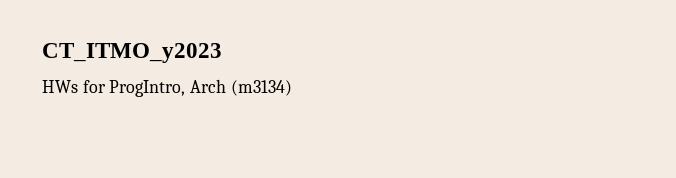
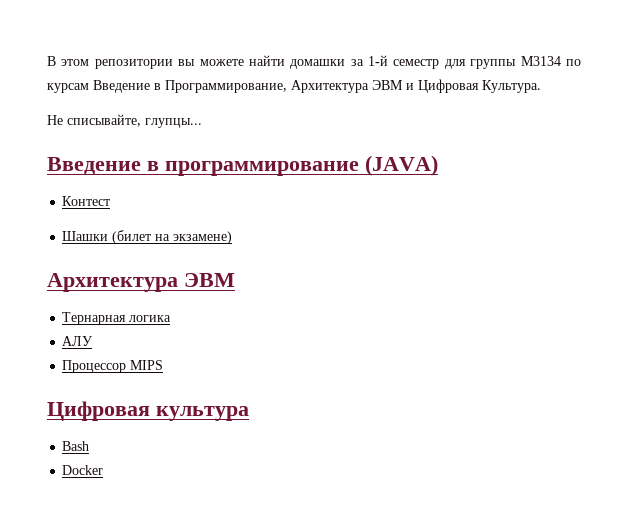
[42,43,222,63] [42,79,292,97] CT_ITMO_y2023 // HWs for ProgIntro, Arch (m3134) -> [47,55,581,69] [47,79,541,93] [47,114,202,128] [47,155,438,176] [62,196,111,206] [62,230,233,244] [47,273,235,292] [62,312,172,325] [62,336,93,346] [62,360,164,373] [47,401,249,421] [62,441,90,451] [62,465,104,475] В этом репозитории вы можете найти домашки за 1-й семестр для группы M3134 по курсам Введение в Программирование, Архитектура ЭВМ и Цифровая Культура. // Не списывайте, глупцы... // Введение в программирование (JAVA) // Контест // Шашки (билет на экзамене) // Архитектура ЭВМ // Тернарная логика // АЛУ // Процессор MIPS // Цифровая культура // Bash // Docker

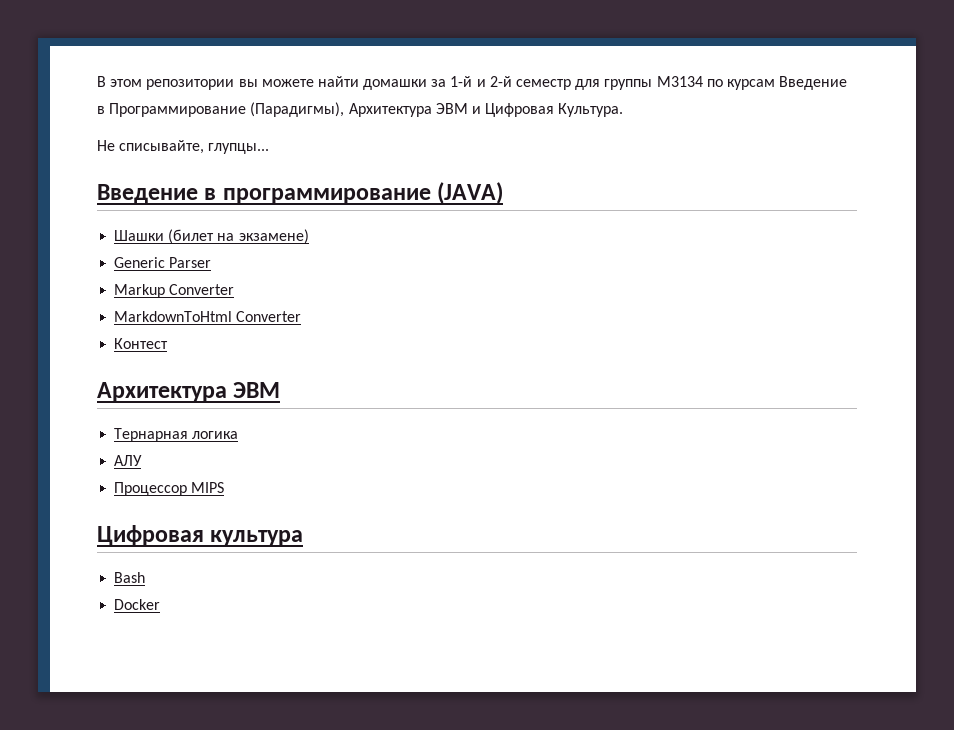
(389, 60) none -> [476,76,512,87] и 2-й
[165,80,287,93] Программирование, -> [109,102,345,117] Программирование (Парадигмы),
[62,196,111,206] // Контест -> (504, 193) none
(233, 237) none -> [114,257,212,268] [114,284,235,298] [114,311,302,322] [114,338,169,349] // Generic Parser // Markup Converter // MarkdownToHtml Converter // Контест

